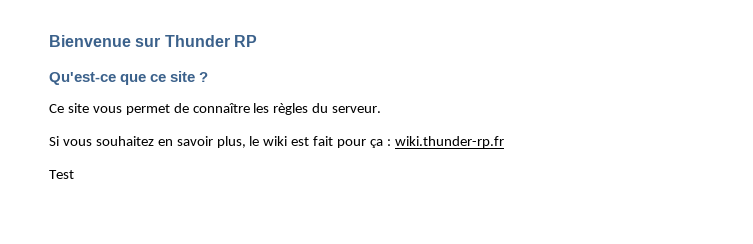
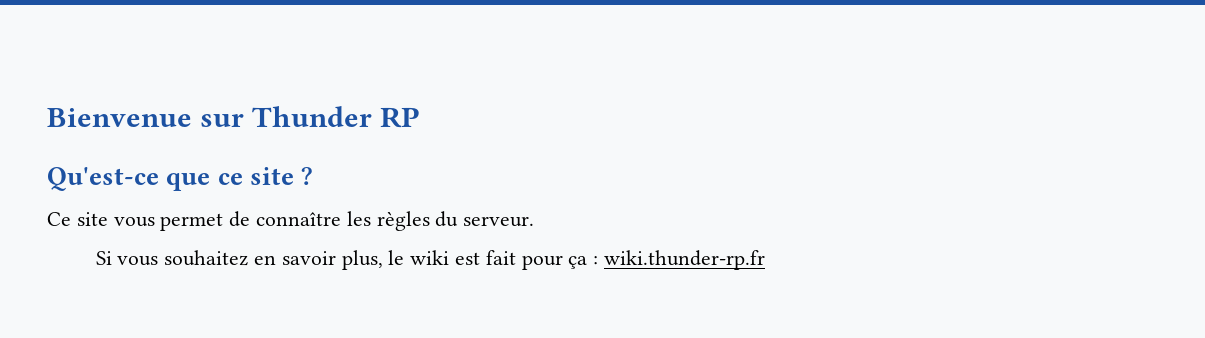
[49,170,74,179] // Test -> (765, 260) none

